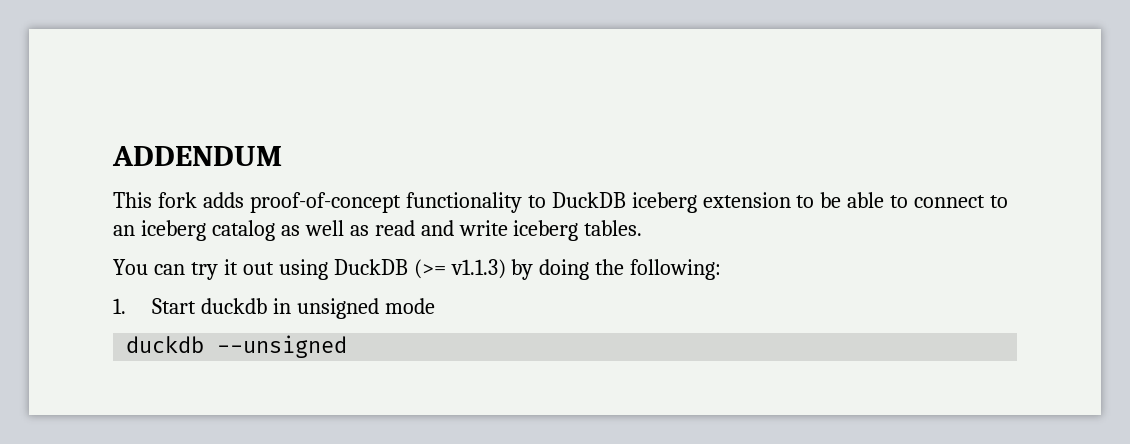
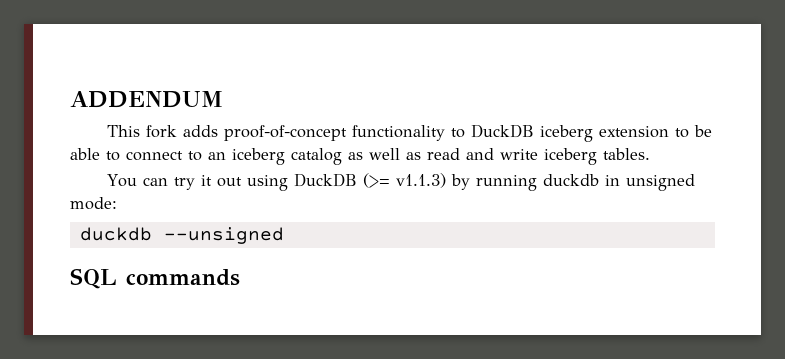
[539,259,722,280] [113,298,196,314] doing the following: // 1. Start -> [476,175,538,191] running
[384,298,435,314] mode -> [70,197,117,210] mode:
(348, 346) none -> [70,268,240,289] // SQL commands

